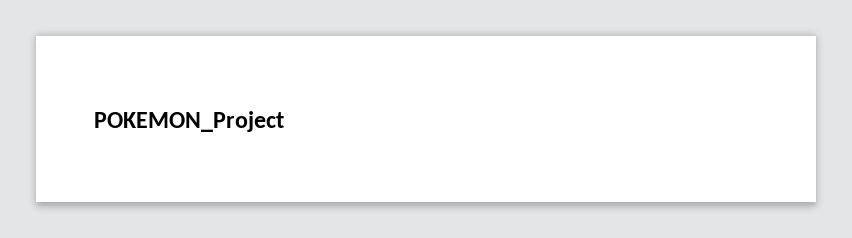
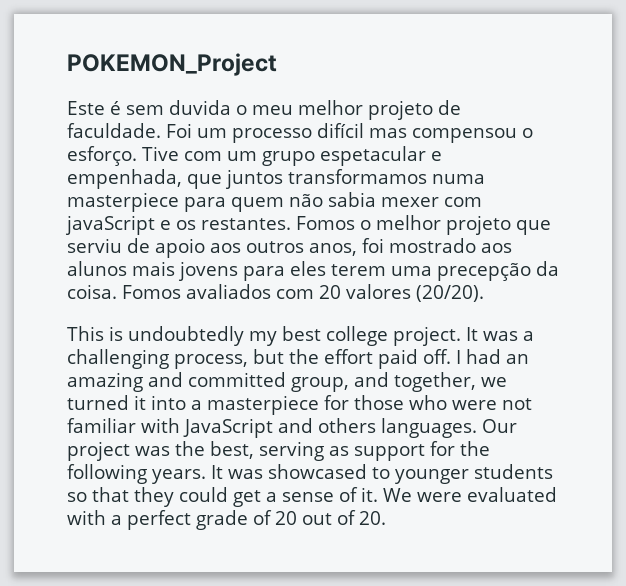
(284, 121) none -> [67,100,461,120] [67,123,533,143] [67,146,442,166] [67,169,485,189] [67,192,482,212] [65,215,551,235] [67,238,512,258] [67,261,559,281] [67,284,484,302] [67,326,534,346] [67,349,529,369] [67,372,507,392] [67,395,532,415] [67,418,517,438] [67,441,490,461] [67,464,553,484] [67,487,557,507] [67,510,386,530] // Este é sem duvida o meu melhor projeto de faculdade. Foi um processo difícil mas compensou o esforço. Tive com um grupo espetacular e empenhada, que juntos transformamos numa masterpiece para quem não sabia mexer com javaScript e os restantes. Fomos o melhor projeto que serviu de apoio aos outros anos, foi mostrado aos alunos mais jovens para eles terem uma precepção da coisa. Fomos avaliados com 20 valores (20/20). // This is undoubtedly my best college project. It was a challenging process, but the effort paid off. I had an amazing and committed group, and together, we turned it into a masterpiece for those who were not familiar with JavaScript and others languages. Our project was the best, serving as support for the following years. It was showcased to younger students so that they could get a sense of it. We were evaluated with a perfect grade of 20 out of 20.

